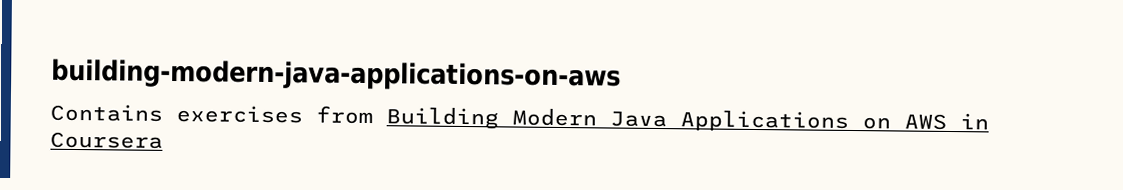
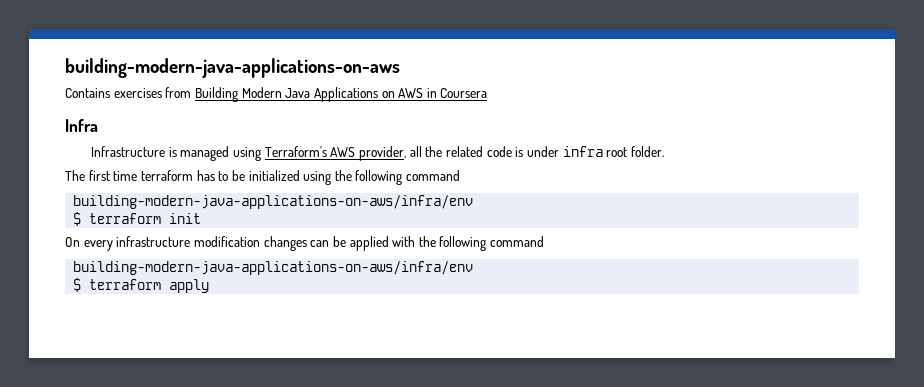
(163, 140) none -> [65,119,98,132] [91,146,664,161] [65,170,461,185] [73,195,474,209] [73,212,202,226] [65,236,545,251] [73,261,474,275] [73,278,210,293] // Infra // Infrastructure is managed using Terraform's AWS provider, all the related code is under infra root folder. // The first time terraform has to be initialized using the following command // building-modern-java-applications-on-aws/infra/env // $ terraform init // On every infrastructure modification changes can be applied with the following command // building-modern-java-applications-on-aws/infra/env // $ terraform apply

